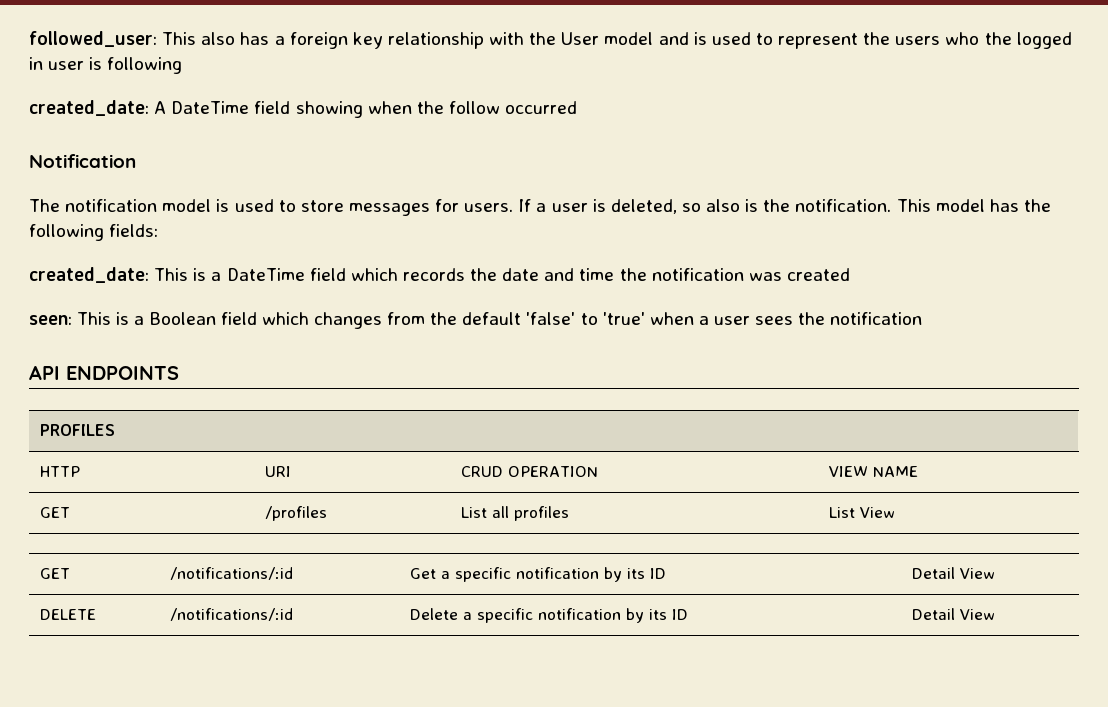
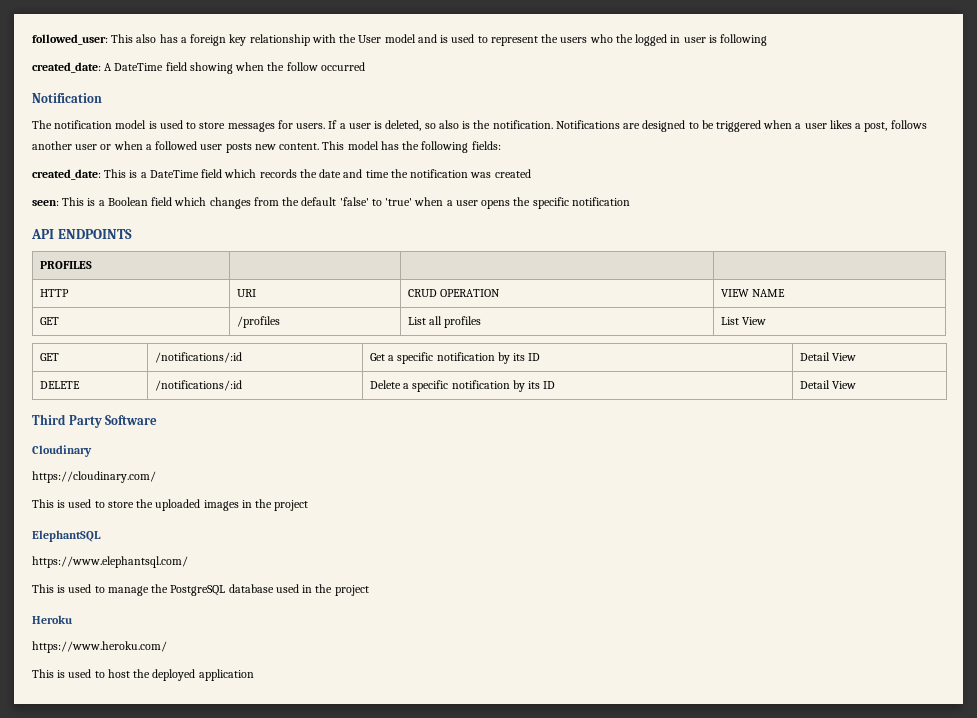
(892, 205) none -> [555,120,927,132] [32,141,320,153] Notifications are designed to be triggered when a user likes a post, follows another user or when a followed user posts new content.
[755,312,826,325] sees the -> [481,197,569,209] opens the specific
(996, 614) none -> [32,414,158,428] [32,445,92,457] [32,471,156,483] [32,499,309,511] [32,530,101,542] [32,556,188,568] [32,584,369,596] [32,615,72,624] [32,641,167,653] [32,669,254,681] // Third Party Software // Cloudinary // https://cloudinary.com/ // This is used to store the uploaded images in the project // ElephantSQL // https://www.elephantsql.com/ // This is used to manage the PostgreSQL database used in the project // Heroku // https://www.heroku.com/ // This is used to host the deployed application

